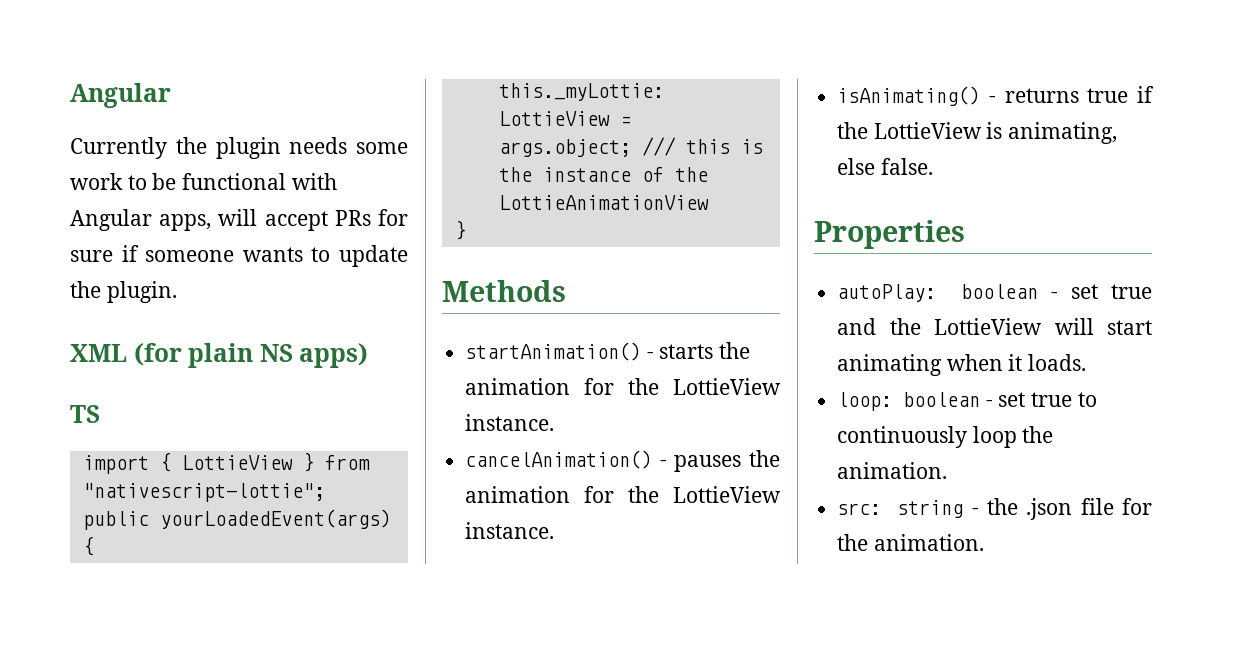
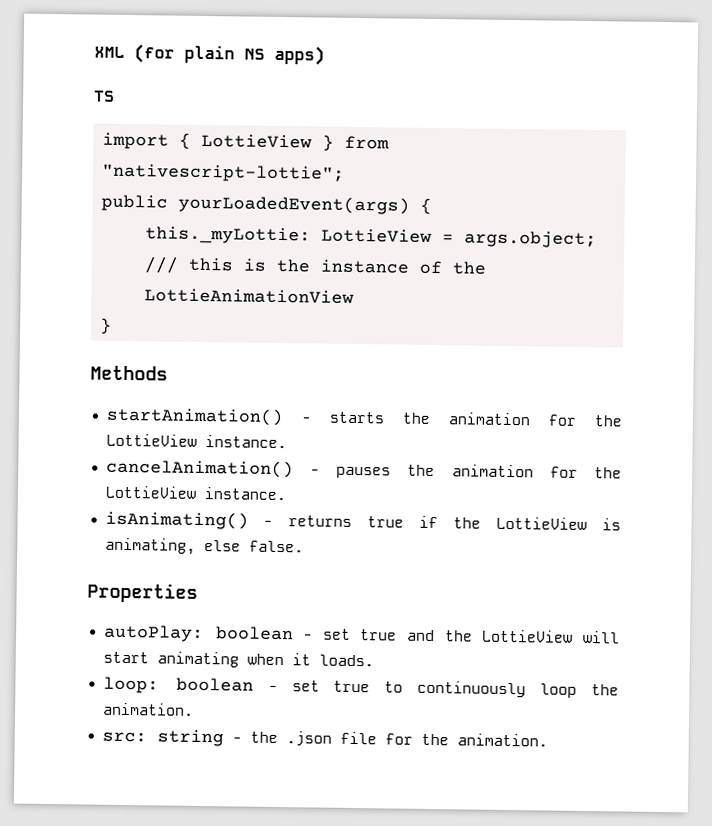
[70,83,171,108] [70,137,408,159] [70,173,337,190] [70,209,408,231] [70,245,408,267] [70,281,177,303] Angular // Currently the plugin needs some work to be functional with Angular apps, will accept PRs for sure if someone wants to update the plugin. // -> (94, 52) none

